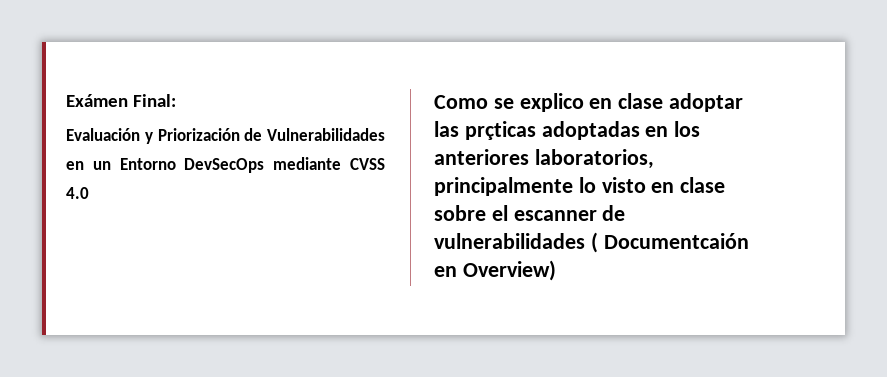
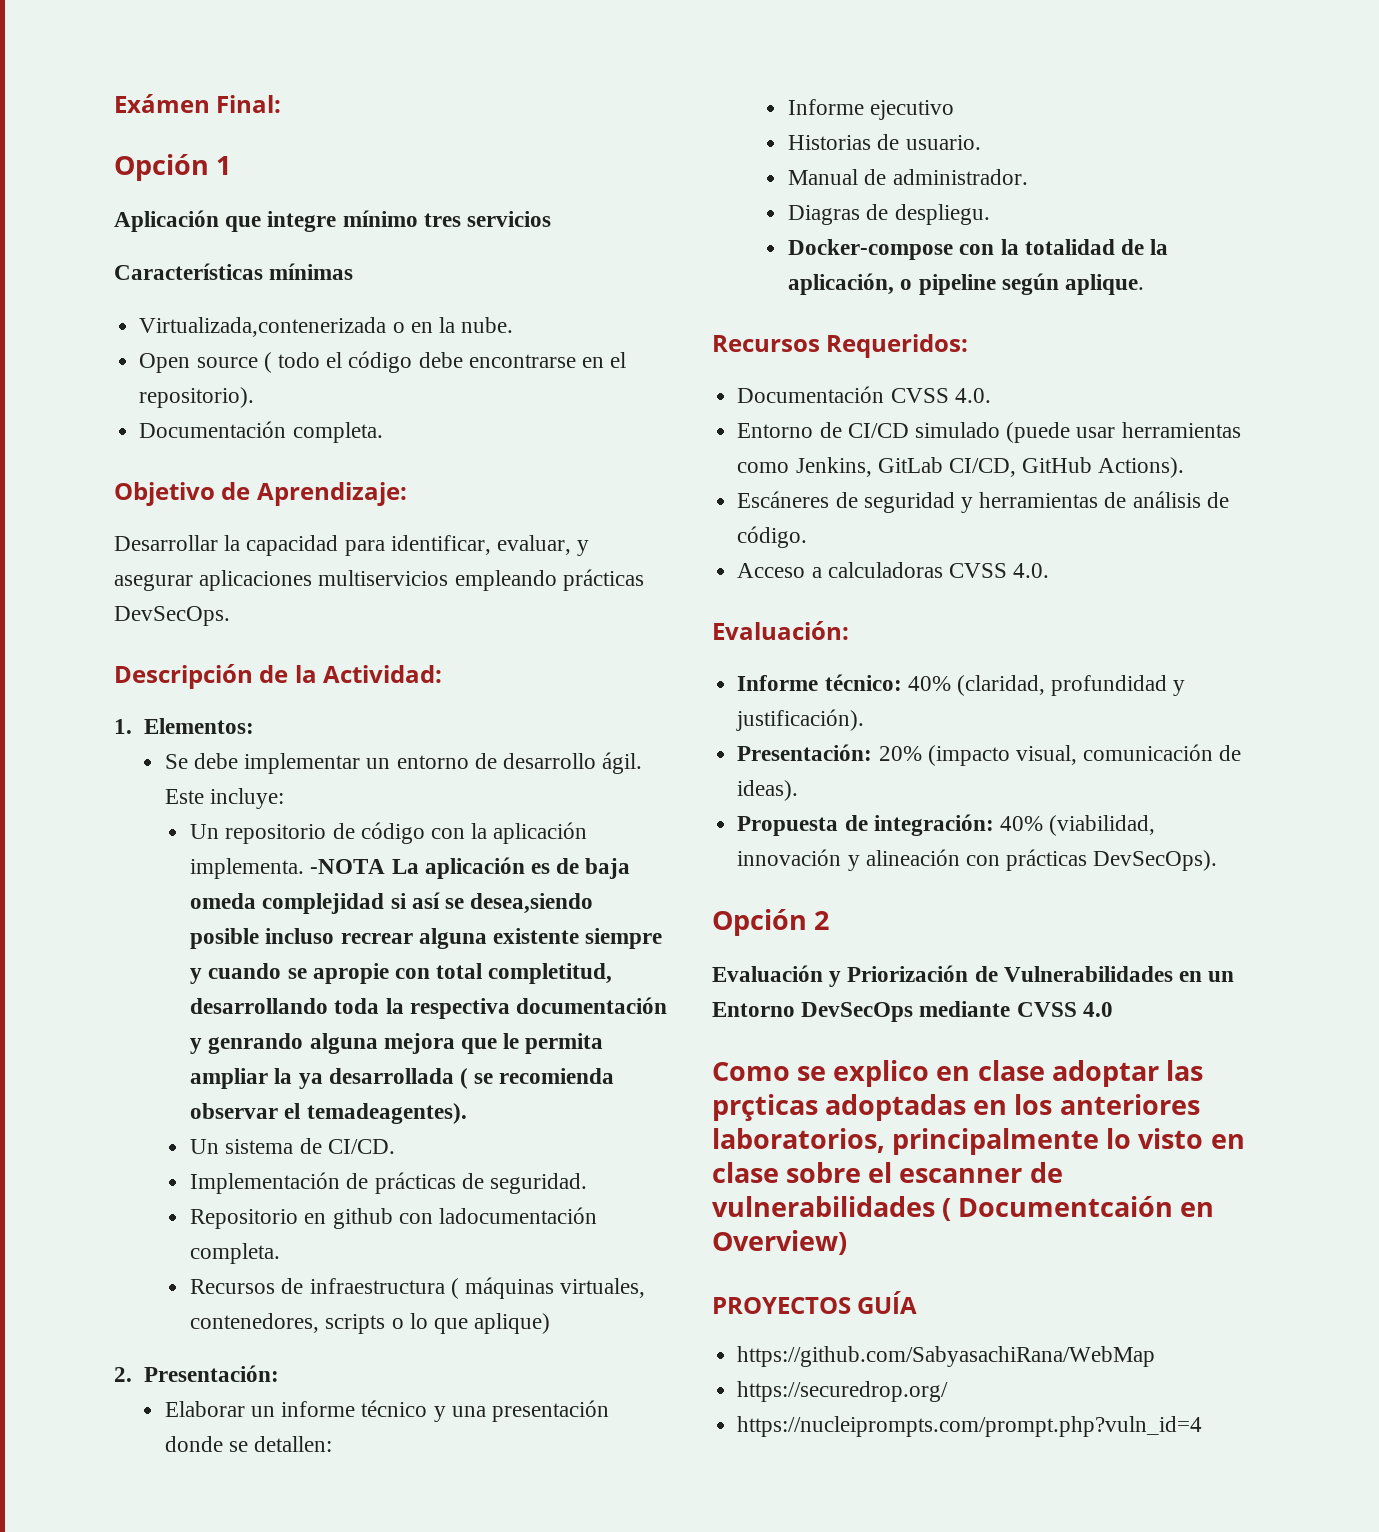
(177, 100) none -> [114,154,232,181] [114,210,552,232] [114,263,354,280] [139,317,514,337] [139,351,627,373] [139,387,255,408] [139,421,383,443] [114,482,407,506] [114,535,590,556] [114,569,644,591] [114,606,230,626] [114,664,443,689] [114,718,254,734] [164,752,643,774] [164,788,284,809] [190,822,588,844] [190,857,631,879] [190,892,594,914] [190,928,663,949] [190,963,613,984] [190,997,667,1019] [190,1033,604,1054] [190,1068,615,1089] [190,1103,467,1124] [190,1138,395,1154] [190,1172,587,1194] [190,1207,597,1229] [190,1243,281,1264] [190,1277,646,1299] [190,1313,551,1334] [114,1365,279,1382] [164,1400,609,1422] [164,1436,333,1452] [788,99,955,120] [788,134,981,150] [788,169,1028,185] [788,204,990,225] [788,239,1169,260] [788,273,1144,295] [712,334,969,358] [737,386,991,403] [737,422,1241,443] [737,457,1185,478] [737,491,1229,513] [737,526,808,548] [737,562,1050,578] [712,621,849,640] [737,674,1186,696] [736,709,865,731] [737,744,1242,766] [737,780,799,801] [737,814,1156,836] [737,849,1218,871] [712,909,830,936] // Opción 1 // Aplicación que integre mínimo tres servicios // Características mínimas // Virtualizada,contenerizada o en la nube. // Open source ( todo el código debe encontrarse en el repositorio). // Documentación completa. // Objetivo de Aprendizaje: // Desarrollar la capacidad para identificar, evaluar, y asegurar aplicaciones multiservicios empleando prácticas DevSecOps. // Descripción de la Actividad: // 1. Elementos: // Se debe implementar un entorno de desarrollo ágil. Este incluye: // Un repositorio de código con la aplicación implementa. -NOTA La aplicación es de baja omeda complejidad si así se desea,siendo posible incluso recrear alguna existente siempre y cuando se apropie con total completitud, desarrollando toda la respectiva documentación y genrando alguna mejora que le permita ampliar la ya desarrollada ( se recomienda observar el temadeagentes). // Un sistema de CI/CD. // Implementación de prácticas de seguridad. // Repositorio en github con ladocumentación completa. // Recursos de infraestructura ( máquinas virtuales, contenedores, scripts o lo que aplique) // 2. Presentación: // Elaborar un informe técnico y una presentación donde se detallen: // Informe ejecutivo // Historias de usuario. // Manual de administrador. // Diagras de despliegu. // Docker-compose con la totalidad de la aplicación, o pipeline según aplique. // Recursos Requeridos: // Documentación CVSS 4.0. // Entorno de CI/CD simulado (puede usar herramientas como Jenkins, GitLab CI/CD, GitHub Actions). // Escáneres de seguridad y herramientas de análisis de código. // Acceso a calculadoras CVSS 4.0. // Evaluación: // Informe técnico: 40% (claridad, profundidad y justificación). // Presentación: 20% (impacto visual, comunicación de ideas). // Propuesta de integración: 40% (viabilidad, innovación y alineación con prácticas DevSecOps). // Opción 2
(556, 270) none -> [712,1291,918,1314] [737,1346,1156,1367] [737,1381,949,1402] [737,1416,1203,1437] // PROYECTOS GUÍA // https://github.com/SabyasachiRana/WebMap // https://securedrop.org/ // https://nucleiprompts.com/prompt.php?vuln_id=4

